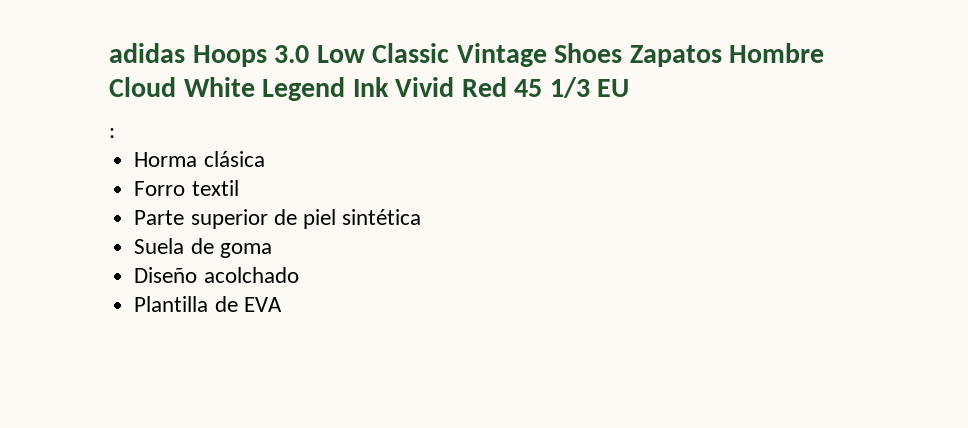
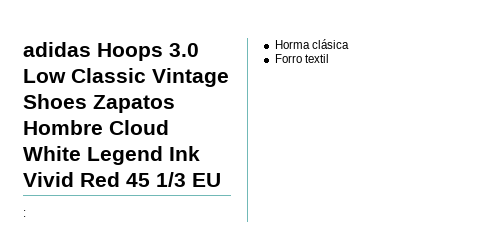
[134,209,422,229] [134,238,272,258] [134,267,299,283] [134,296,282,312] // Parte superior de piel sintética // Suela de goma // Diseño acolchado // Plantilla de EVA -> (329, 58) none

